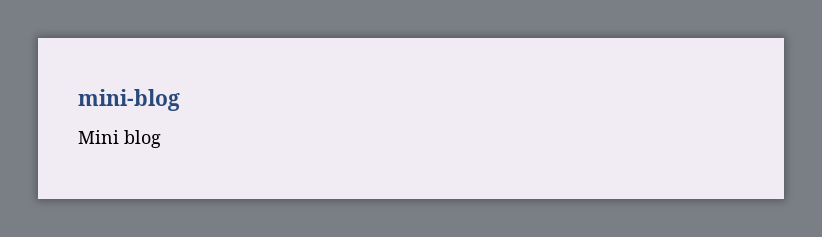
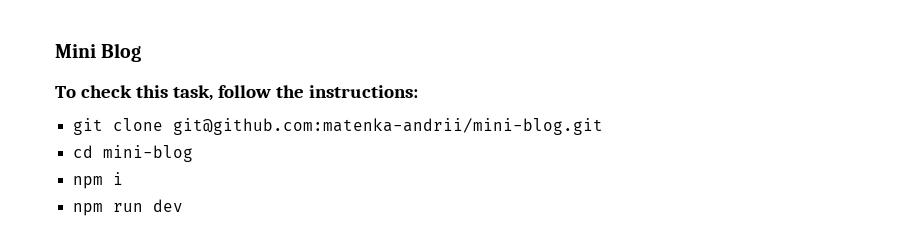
[78,89,180,111] [78,130,161,148] mini-blog // Mini blog -> [55,43,142,62] [55,85,418,101] [72,118,603,135] [72,145,193,162] [72,172,123,189] [72,199,183,216] Mini Blog // To check this task, follow the instructions: // git clone git@github.com:matenka-andrii/mini-blog.git // cd mini-blog // npm i // npm run dev

